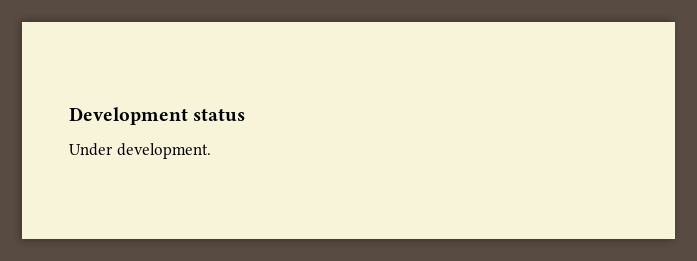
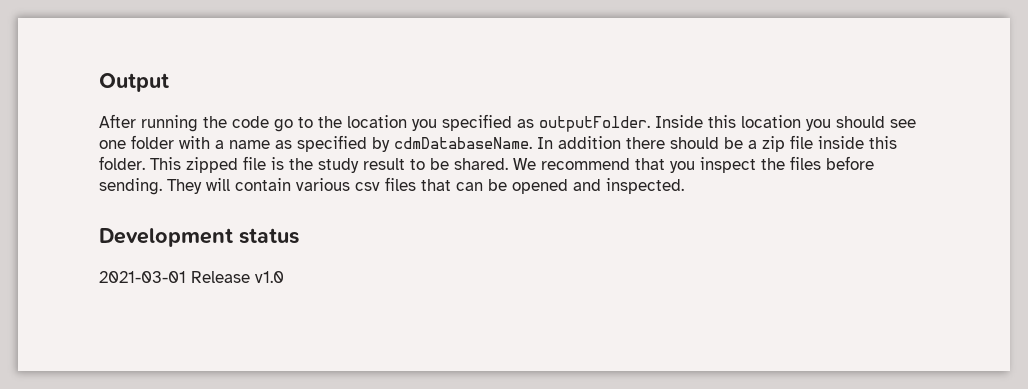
(69, 116) none -> [99,73,169,92] [99,114,916,132] [99,135,897,152] [99,156,874,173] [99,177,684,195] Output // After running the code go to the location you specified as outputFolder. Inside this location you should see one folder with a name as specified by cdmDatabaseName. In addition there should be a zip file inside this folder. This zipped file is the study result to be shared. We recommend that you inspect the files before sending. They will contain various csv files that can be opened and inspected. //
[69,143,211,159] Under development. -> [99,271,284,283] 2021-03-01 Release v1.0

